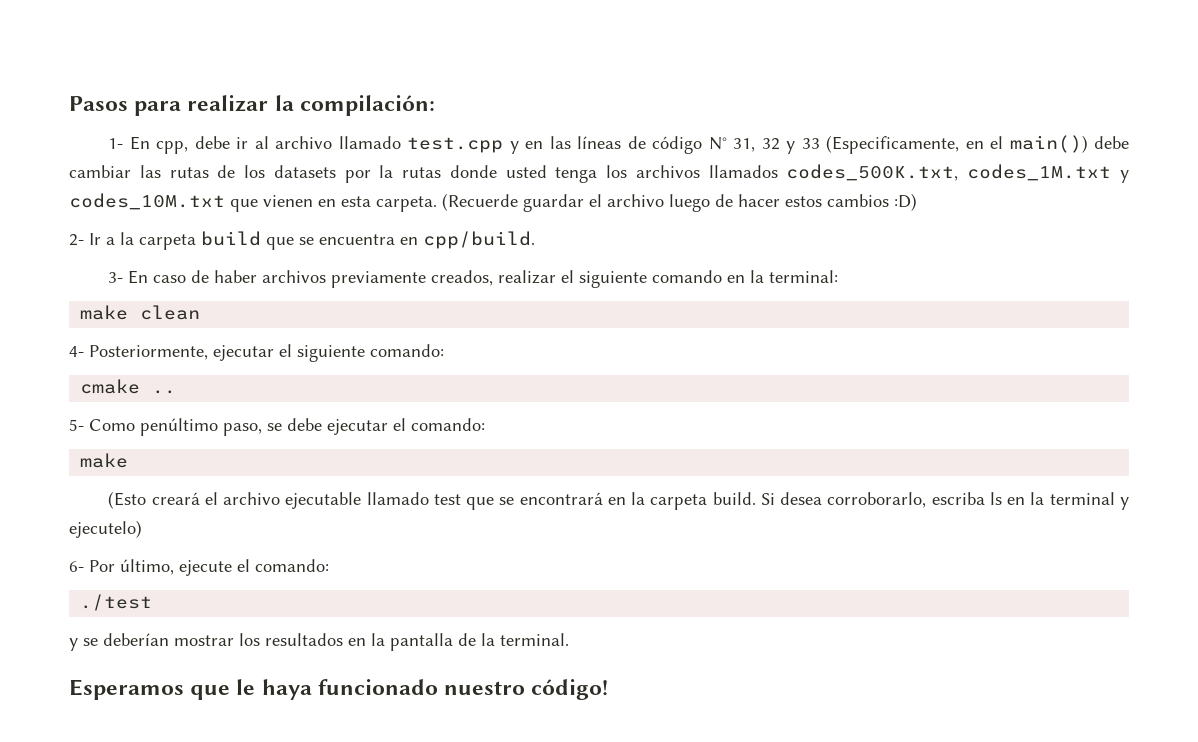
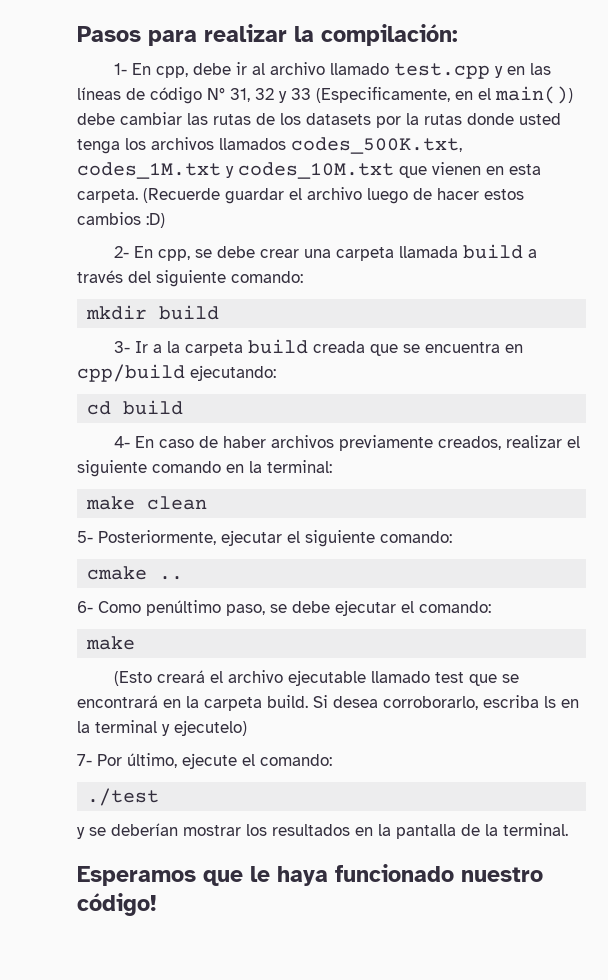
(84, 240) none -> [133,244,537,261] [77,270,303,287] [86,305,220,320] [113,341,130,353] En cpp, se debe crear una carpeta llamada build a través del siguiente comando: // mkdir build // 3-
(261, 238) none -> [312,341,365,353] creada
[423,231,535,249] [108,272,124,283] cpp/build. // 3- -> [77,364,276,382] [87,400,184,415] [113,436,130,448] cpp/build ejecutando: // cd build // 4-
[69,346,84,357] 4- -> [77,531,93,543] 5-
[69,419,84,431] 5- -> [77,601,93,613] 6-
[69,561,84,572] 6- -> [77,754,92,766] 7-

